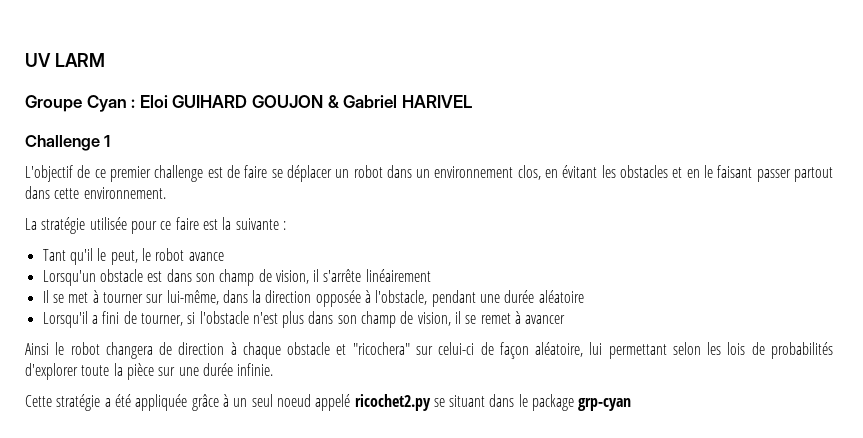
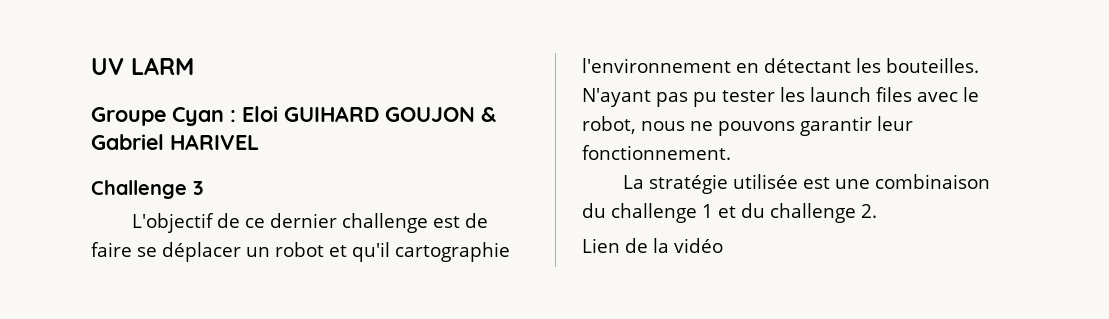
[104,135,111,147] 1 -> [193,181,203,195] 3
[109,166,151,182] premier -> [270,213,338,228] dernier
[386,165,833,182] [25,186,166,199] [25,217,286,234] [42,248,224,265] [42,269,431,286] [42,290,584,307] [42,311,566,328] [25,342,833,359] [25,363,274,380] [25,394,632,411] dans un environnement clos, en évitant les obstacles et en le faisant passer partout dans cette environnement. // La stratégie utilisée pour ce faire est la suivante : // Tant qu'il le peut, le robot avance // Lorsqu'un obstacle est dans son champ de vision, il s'arrête linéairement // Il se met à tourner sur lui-même, dans la direction opposée à l'obstacle, pendant une durée aléatoire // Lorsqu'il a fini de tourner, si l'obstacle n'est plus dans son champ de vision, il se remet à avancer // Ainsi le robot changera de direction à chaque obstacle et "ricochera" sur celui-ci de façon aléatoire, lui permettant selon les lois de probabilités d'explorer toute la pièce sur une durée infinie. // Cette stratégie a été appliquée grâce à un seul noeud appelé ricochet2.py se situant dans le package grp-cyan -> [329,242,510,262] [582,58,979,73] [582,87,979,107] [582,116,913,136] [582,145,731,160] [623,174,991,194] [582,203,877,223] [582,238,723,253] et qu'il cartographie l'environnement en détectant les bouteilles. N'ayant pas pu tester les launch files avec le robot, nous ne pouvons garantir leur fonctionnement. // La stratégie utilisée est une combinaison du challenge 1 et du challenge 2. // Lien de la vidéo

